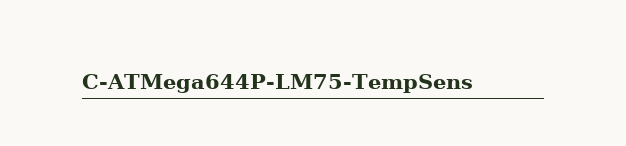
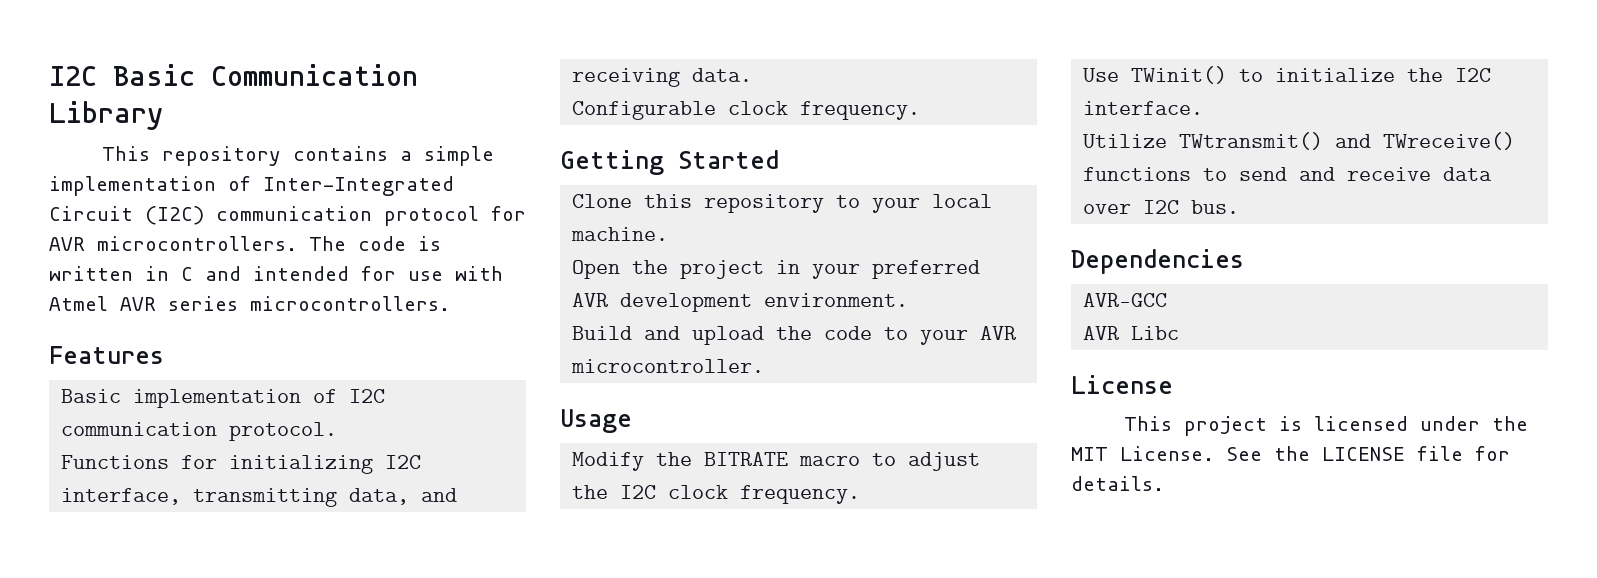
[82,74,473,93] C-ATMega644P-LM75-TempSens -> [49,64,418,86] [49,101,163,130] [102,146,495,166] [49,176,454,196] [49,206,526,226] [49,236,441,251] [49,266,503,281] [49,296,450,311] [49,346,164,364] [61,389,386,408] [61,422,338,441] [61,455,422,474] [61,488,458,507] [572,68,753,87] [572,101,921,120] [560,150,779,175] [572,194,993,213] [571,227,669,241] [572,260,981,279] [572,293,909,312] [572,326,1017,345] [571,359,765,373] [560,409,632,433] [572,452,981,471] [572,485,861,504] [1083,66,1492,84] [1083,101,1204,115] [1083,132,1516,150] [1083,167,1493,181] [1083,200,1240,214] [1071,249,1244,274] [1083,293,1168,307] [1083,326,1180,340] [1071,375,1173,394] [1124,416,1529,436] [1071,446,1510,461] [1071,476,1164,491] I2C Basic Communication Library // This repository contains a simple implementation of Inter-Integrated Circuit (I2C) communication protocol for AVR microcontrollers. The code is written in C and intended for use with Atmel AVR series microcontrollers. // Features // Basic implementation of I2C communication protocol. // Functions for initializing I2C interface, transmitting data, and receiving data. // Configurable clock frequency. // Getting Started // Clone this repository to your local machine. // Open the project in your preferred AVR development environment. // Build and upload the code to your AVR microcontroller. // Usage // Modify the BITRATE macro to adjust the I2C clock frequency. // Use TWinit() to initialize the I2C interface. // Utilize TWtransmit() and TWreceive() functions to send and receive data over I2C bus. // Dependencies // AVR-GCC // AVR Libc // License // This project is licensed under the MIT License. See the LICENSE file for details.

